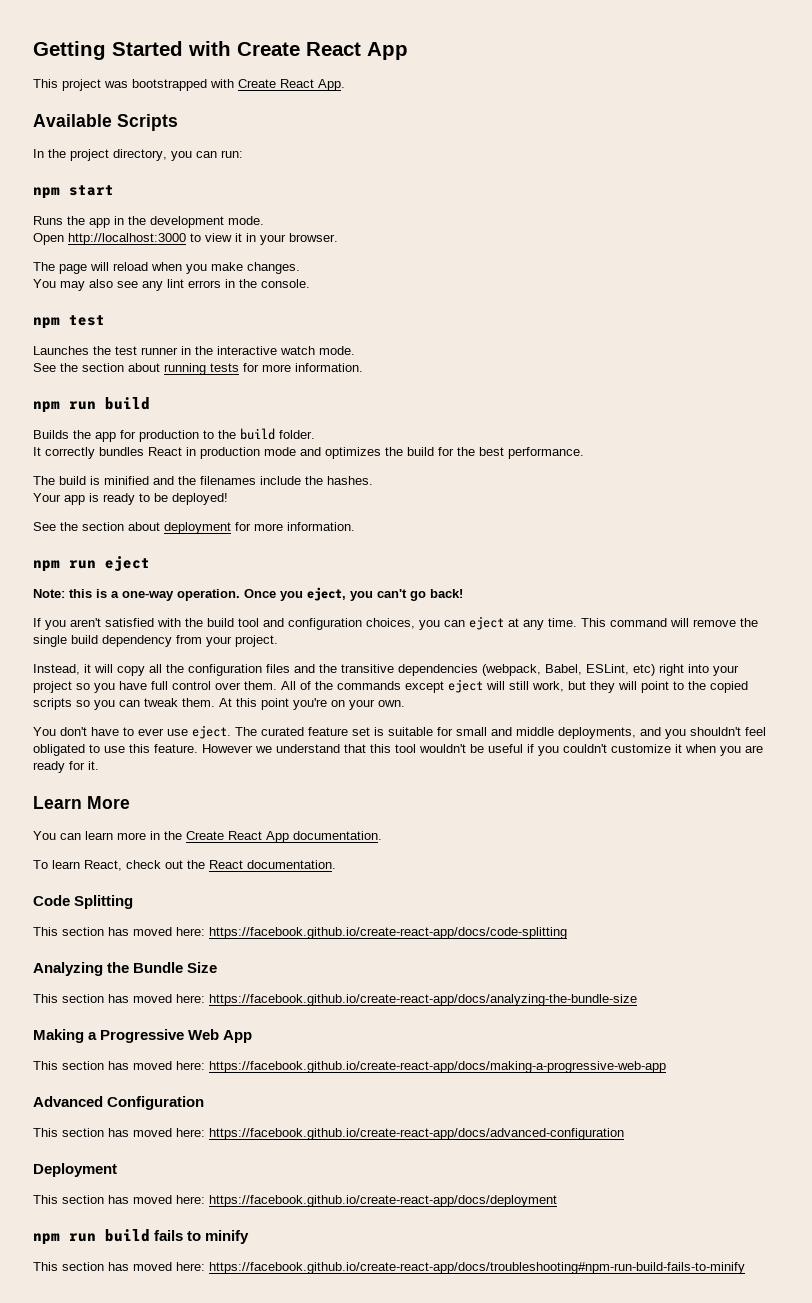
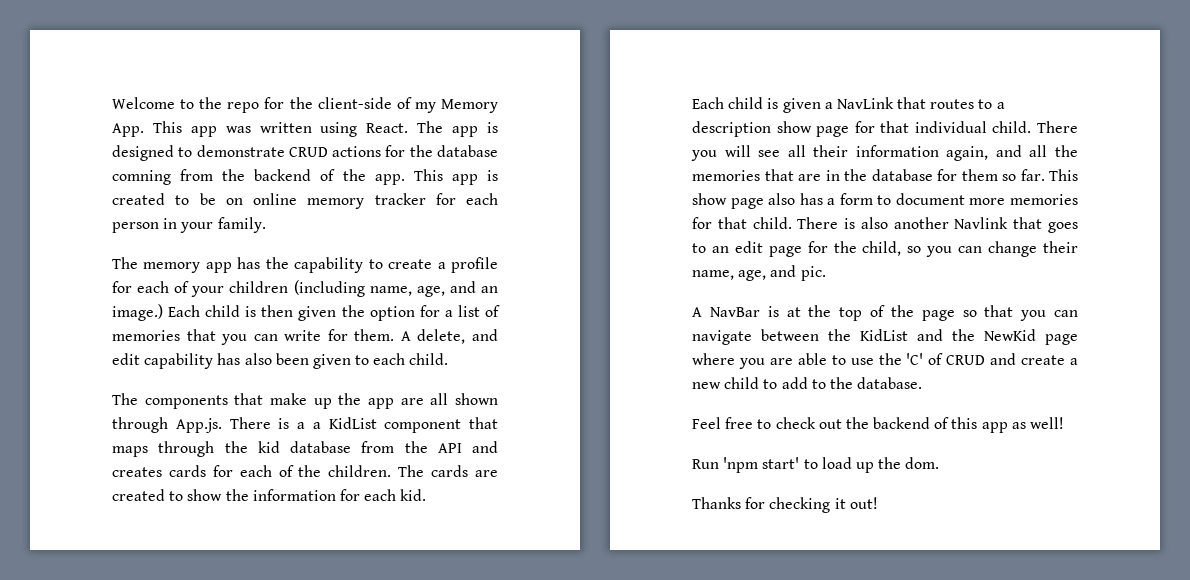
[33,41,408,60] [33,79,345,91] [33,114,178,131] [33,149,243,161] [33,185,114,199] [33,216,264,228] [33,233,338,245] [33,262,300,274] [33,279,310,291] [33,315,105,329] [33,346,355,355] [33,363,363,375] [33,397,150,413] [33,428,315,442] [33,447,584,459] [33,476,373,485] [33,493,228,505] [33,522,355,534] [33,556,150,572] [33,587,463,601] [33,616,758,630] [33,635,278,647] [33,664,739,676] [33,679,748,693] [33,698,405,710] [33,725,766,739] [33,744,763,756] [33,761,99,773] [33,796,130,809] [33,831,382,843] [33,860,336,871] [33,895,134,909] [33,927,567,939] [33,962,218,976] [33,994,637,1006] [33,1029,253,1043] [33,1061,666,1073] [33,1096,205,1110] [33,1128,624,1140] [33,1163,117,1177] [33,1195,557,1207] [33,1229,250,1245] [33,1262,745,1274] Getting Started with Create React App // This project was bootstrapped with Create React App. // Available Scripts // In the project directory, you can run: // npm start // Runs the app in the development mode. // Open http://localhost:3000 to view it in your browser. // The page will reload when you make changes. // You may also see any lint errors in the console. // npm test // Launches the test runner in the interactive watch mode. // See the section about running tests for more information. // npm run build // Builds the app for production to the build folder. // It correctly bundles React in production mode and optimizes the build for the best performance. // The build is minified and the filenames include the hashes. // Your app is ready to be deployed! // See the section about deployment for more information. // npm run eject // Note: this is a one-way operation. Once you eject, you can't go back! // If you aren't satisfied with the build tool and configuration choices, you can eject at any time. This command will remove the single build dependency from your project. // Instead, it will copy all the configuration files and the transitive dependencies (webpack, Babel, ESLint, etc) right into your project so you have full control over them. All of the commands except eject will still work, but they will point to the copied scripts so you can tweak them. At this point you're on your own. // You don't have to ever use eject. The curated feature set is suitable for small and middle deployments, and you shouldn't feel obligated to use this feature. However we understand that this tool wouldn't be useful if you couldn't customize it when you are ready for it. // Learn More // You can learn more in the Create React App documentation. // To learn React, check out the React documentation. // Code Splitting // This section has moved here: https://facebook.github.io/create-react-app/docs/code-splitting // Analyzing the Bundle Size // This section has moved here: https://facebook.github.io/create-react-app/docs/analyzing-the-bundle-size // Making a Progressive Web App // This section has moved here: https://facebook.github.io/create-react-app/docs/making-a-progressive-web-app // Advanced Configuration // This section has moved here: https://facebook.github.io/create-react-app/docs/advanced-configuration // Deployment // This section has moved here: https://facebook.github.io/create-react-app/docs/deployment // npm run build fails to minify // This section has moved here: https://facebook.github.io/create-react-app/docs/troubleshooting#npm-run-build-fails-to-minify -> [112,97,498,113] [112,121,499,137] [112,145,498,161] [112,169,498,185] [112,193,498,209] [112,217,266,233] [112,257,499,273] [112,280,498,297] [112,304,500,321] [112,329,498,345] [112,353,449,369] [112,393,498,409] [112,417,498,433] [112,441,498,457] [112,465,499,477] [112,489,427,501] [692,97,1005,113] [692,121,1078,137] [691,145,1078,161] [692,169,1078,181] [692,193,1078,209] [692,217,1078,233] [692,241,1078,257] [692,265,826,281] [692,305,1078,321] [692,329,1078,345] [692,353,1078,369] [692,377,923,389] [692,417,1065,433] [692,457,940,473] [692,497,878,513] Welcome to the repo for the client-side of my Memory App. This app was written using React. The app is designed to demonstrate CRUD actions for the database comning from the backend of the app. This app is created to be on online memory tracker for each person in your family. // The memory app has the capability to create a profile for each of your children (including name, age, and an image.) Each child is then given the option for a list of memories that you can write for them. A delete, and edit capability has also been given to each child. // The components that make up the app are all shown through App.js. There is a a KidList component that maps through the kid database from the API and creates cards for each of the children. The cards are created to show the information for each kid. // Each child is given a NavLink that routes to a description show page for that individual child. There you will see all their information again, and all the memories that are in the database for them so far. This show page also has a form to document more memories for that child. There is also another Navlink that goes to an edit page for the child, so you can change their name, age, and pic. // A NavBar is at the top of the page so that you can navigate between the KidList and the NewKid page where you are able to use the 'C' of CRUD and create a new child to add to the database. // Feel free to check out the backend of this app as well! // Run 'npm start' to load up the dom. // Thanks for checking it out!

